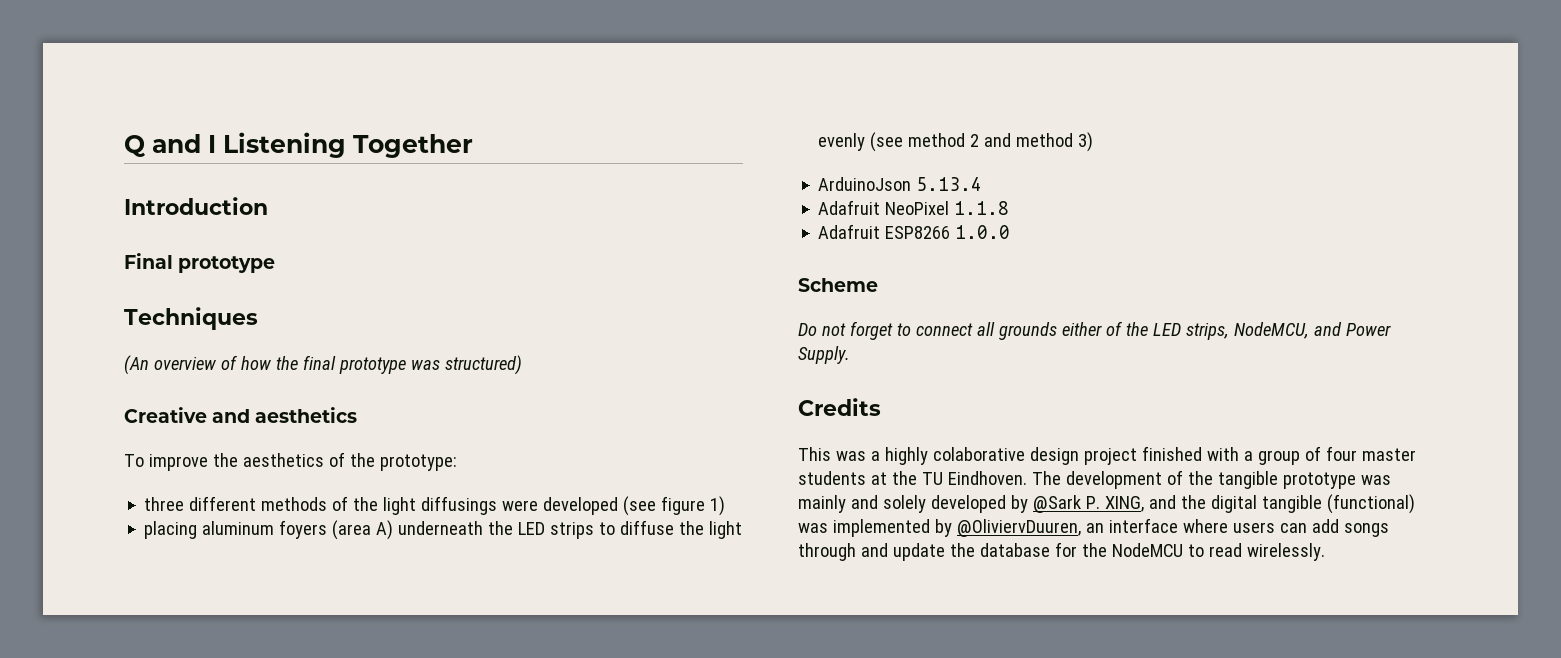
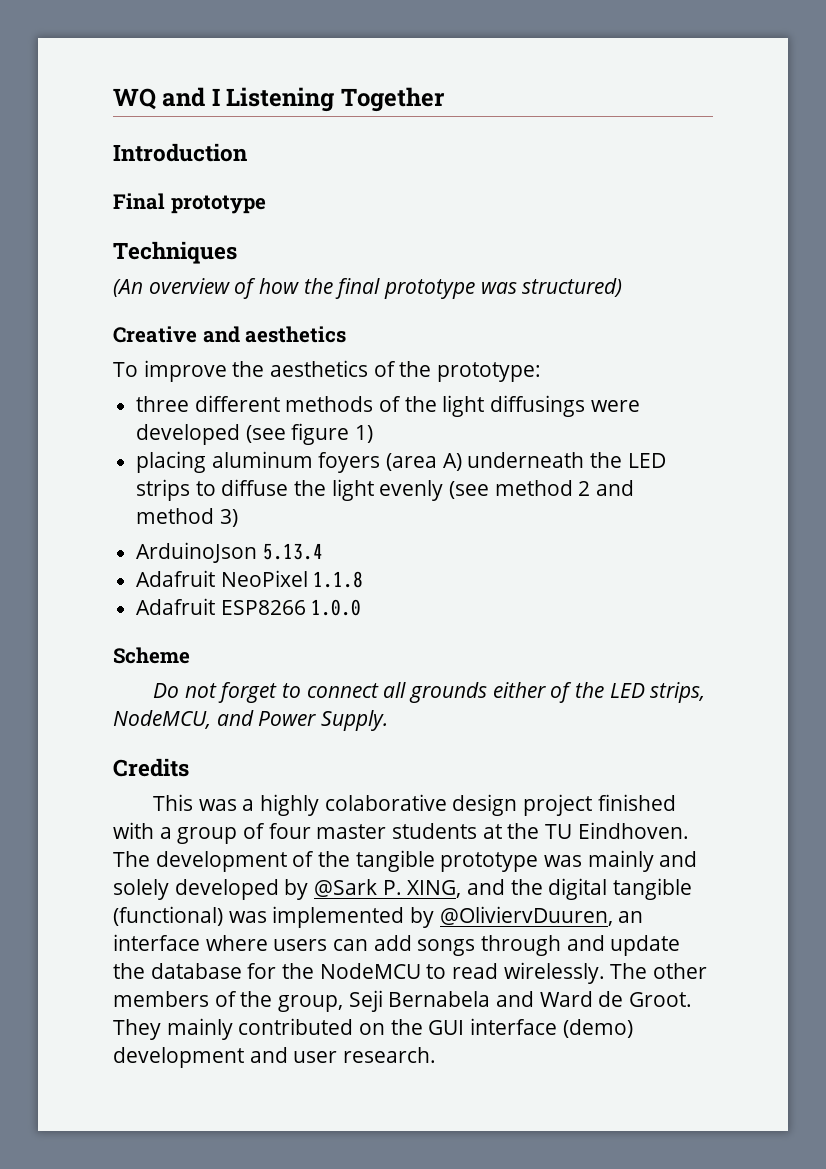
[124,135,145,157] Q -> [113,88,156,110] WQ
(1325, 552) none -> [610,963,708,979] [113,990,693,1012] [113,1018,633,1040] [113,1047,437,1068] The other members of the group, Seji Bernabela and Ward de Groot. They mainly contributed on the GUI interface (demo) development and user research.

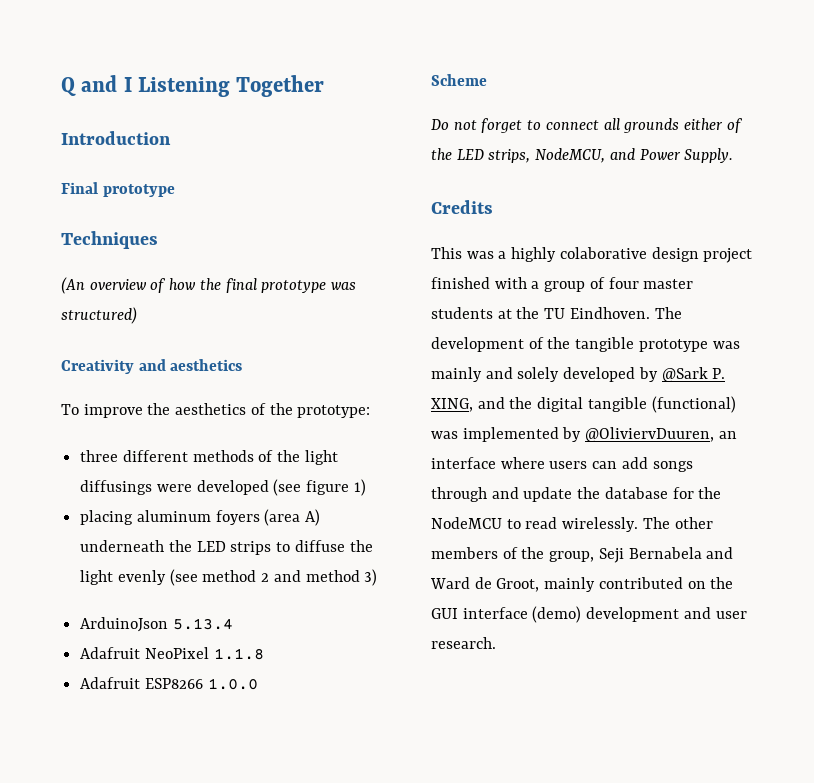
[113,88,156,110] WQ -> [61,77,76,96] Q
[113,326,197,343] Creative -> [61,359,134,374] Creativity
[629,992,693,1007] [113,1019,161,1040] Groot. They -> [496,578,540,592] Groot,

